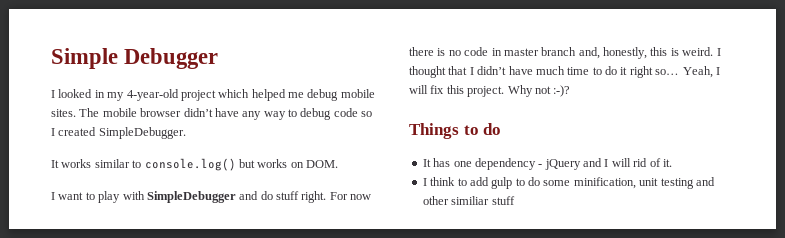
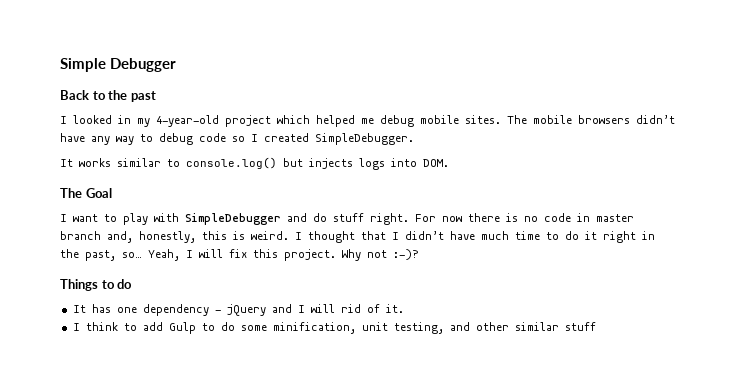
(219, 58) none -> [60,90,156,102] // Back to the past
[140,108,182,117] browser -> [578,115,630,124] browsers
[257,159,304,168] works on -> [309,158,417,170] injects logs into
(338, 164) none -> [60,188,112,198] // The Goal
(653, 72) none -> [642,231,655,240] [60,249,116,261] in the past,
[491,177,513,189] gulp -> [168,322,196,334] Gulp
[660,178,694,189] testing -> [393,322,444,334] testing,
[451,196,490,205] similiar -> [514,322,559,331] similar

